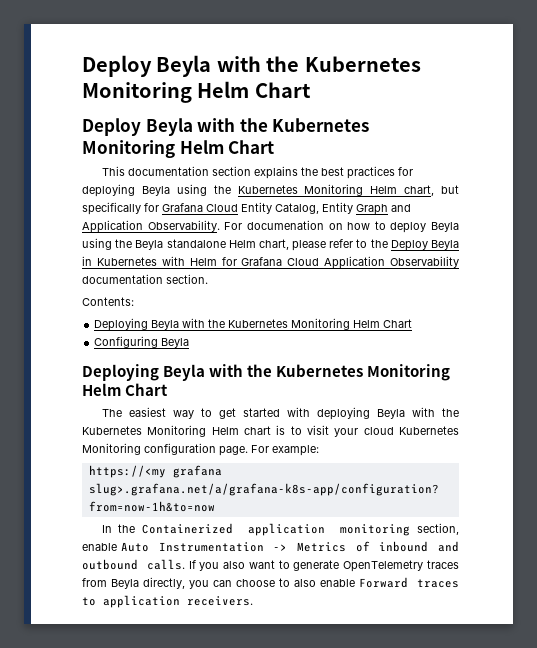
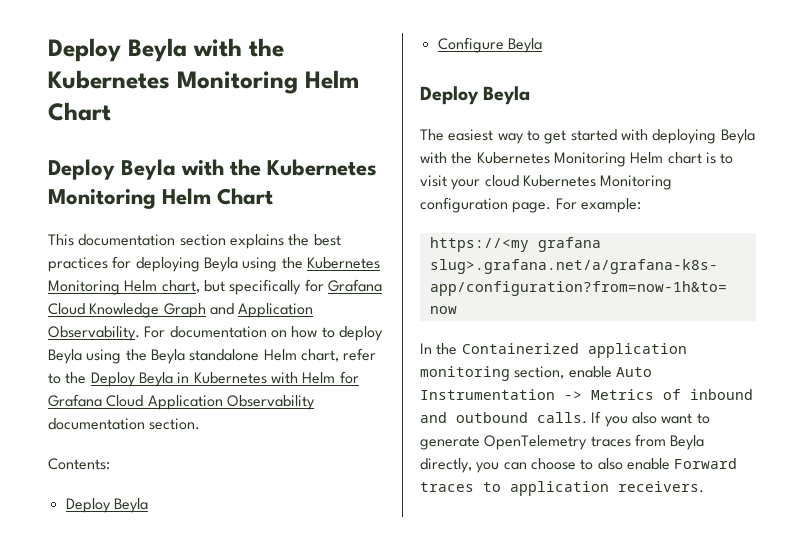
[241,202,353,214] Entity Catalog, Entity -> [89,303,160,318] Knowledge
[246,220,324,230] documenation -> [169,326,267,338] documentation
[292,240,327,251] please -> (339, 355) none
[94,318,413,331] [94,336,190,348] [82,364,451,381] [82,383,169,396] Deploying Beyla with the Kubernetes Monitoring Helm Chart // Configuring Beyla // Deploying Beyla with the Kubernetes Monitoring Helm Chart -> [65,498,148,513] [437,37,542,53] [420,86,531,105] Deploy Beyla // Configure Beyla // Deploy Beyla

